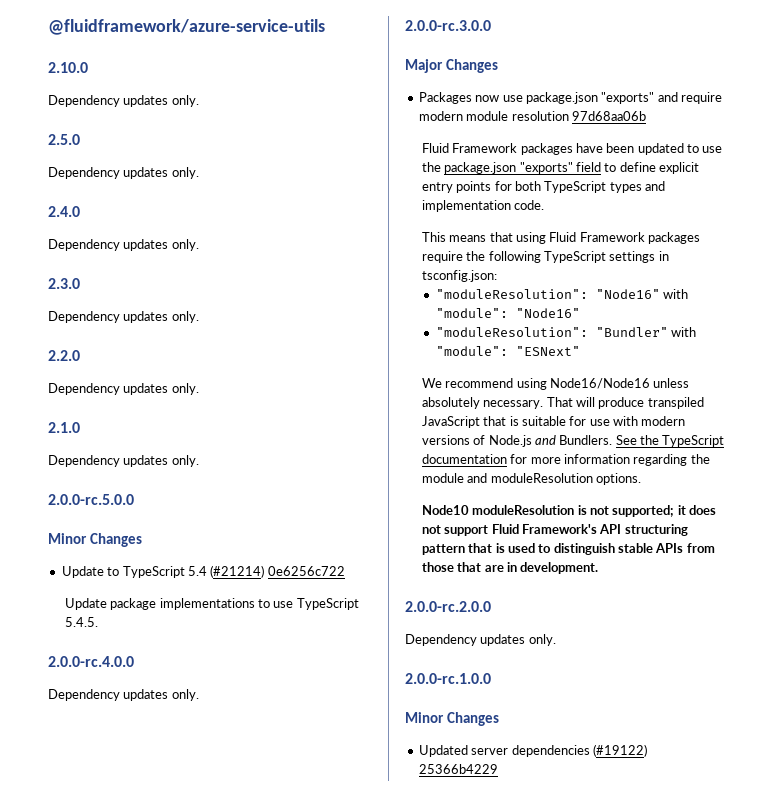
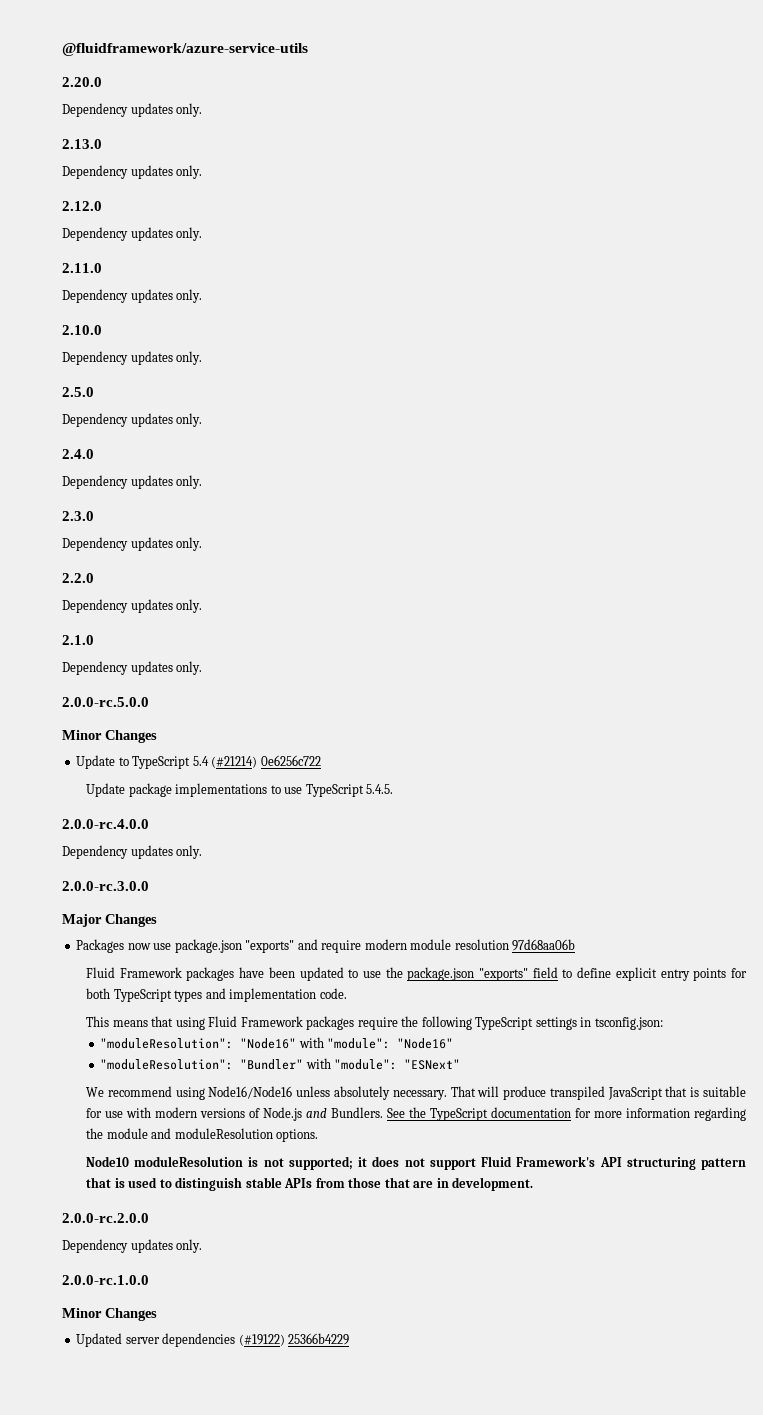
(325, 27) none -> [62,77,102,87] [62,103,203,117] [62,139,102,149] [62,165,203,179] [62,201,102,211] [62,227,203,241] [62,263,102,273] [62,289,203,303] // 2.20.0 // Dependency updates only. // 2.13.0 // Dependency updates only. // 2.12.0 // Dependency updates only. // 2.11.0 // Dependency updates only.

